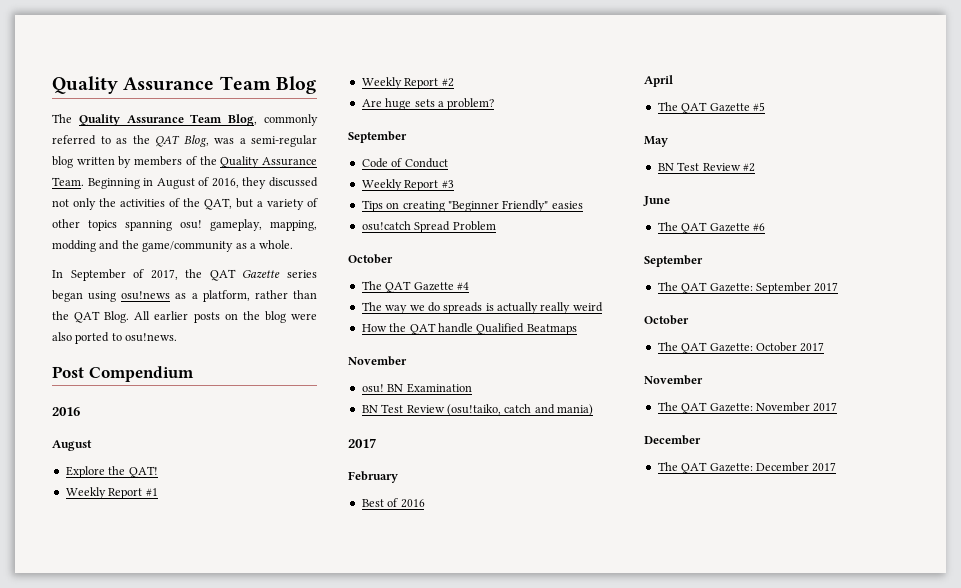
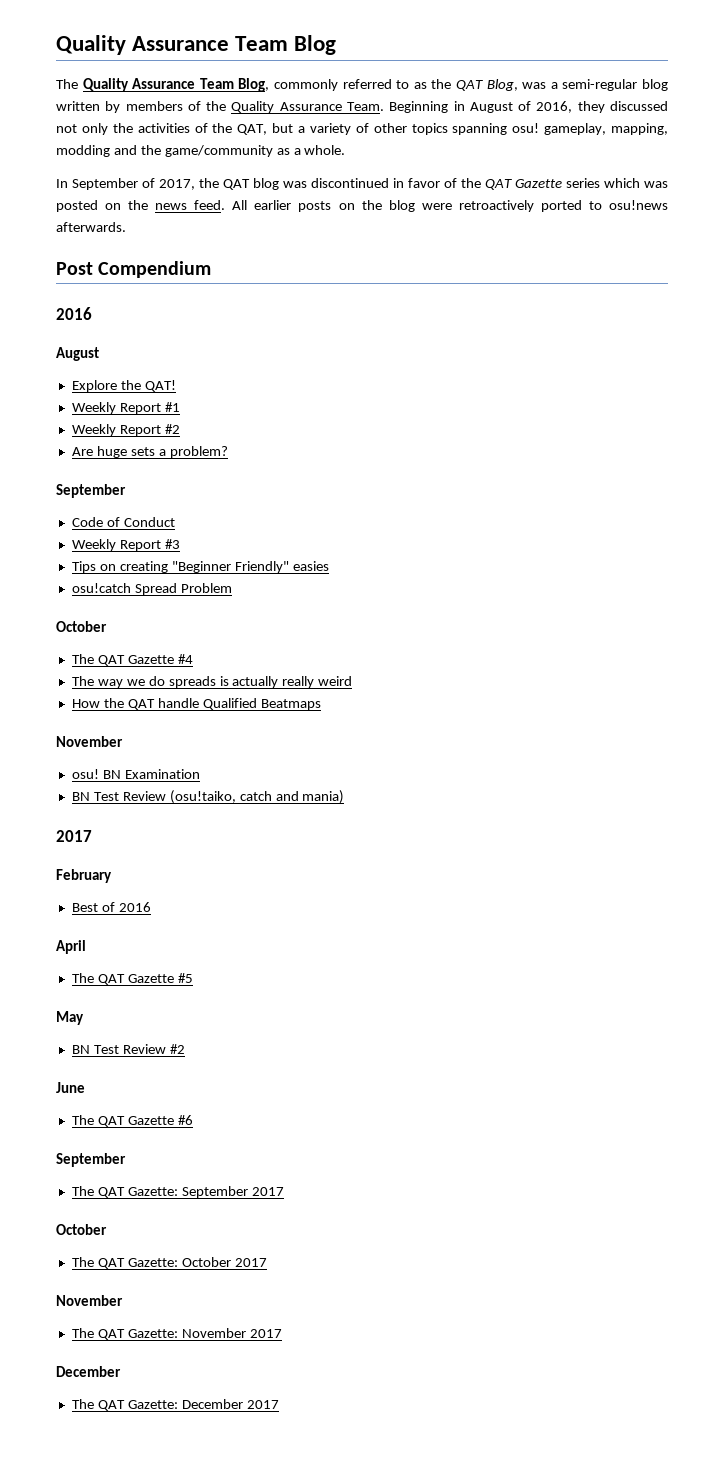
[242,270,317,278] [52,290,317,302] [52,311,130,323] Gazette series began using osu!news as a platform, rather than the QAT Blog. -> [253,178,668,190] [56,200,226,212] blog was discontinued in favor of the QAT Gazette series which was posted on the news feed.
[52,332,72,341] also -> [458,200,534,212] retroactively
[125,333,178,342] osu!news. -> [609,200,668,210] [56,222,126,232] osu!news afterwards.

